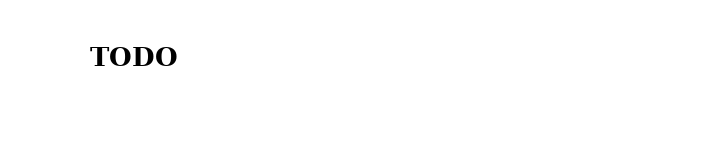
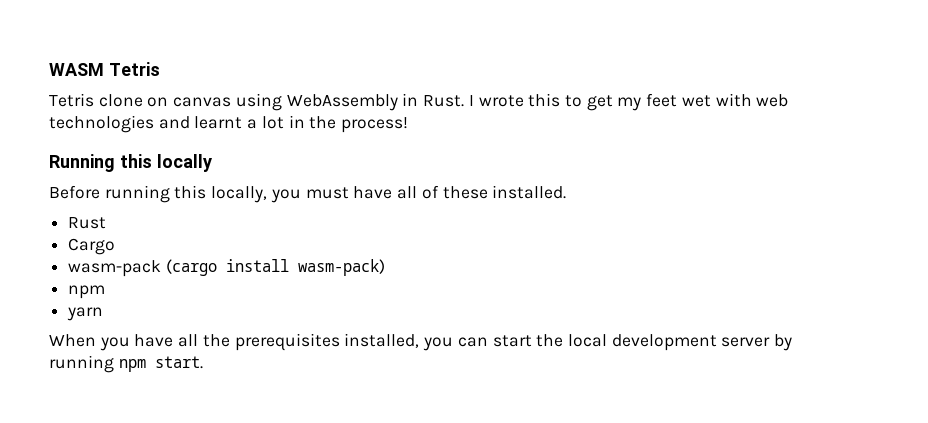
[90,47,178,66] TODO -> [49,62,160,76] [49,93,789,111] [49,115,409,133] [49,154,212,172] [49,185,567,203] [68,217,107,229] [68,238,116,255] [68,259,385,277] [68,285,106,299] [67,307,104,321] [49,333,793,351] [49,355,203,373] WASM Tetris // Tetris clone on canvas using WebAssembly in Rust. I wrote this to get my feet wet with web technologies and learnt a lot in the process! // Running this locally // Before running this locally, you must have all of these installed. // Rust // Cargo // wasm-pack (cargo install wasm-pack) // npm // yarn // When you have all the prerequisites installed, you can start the local development server by running npm start.

